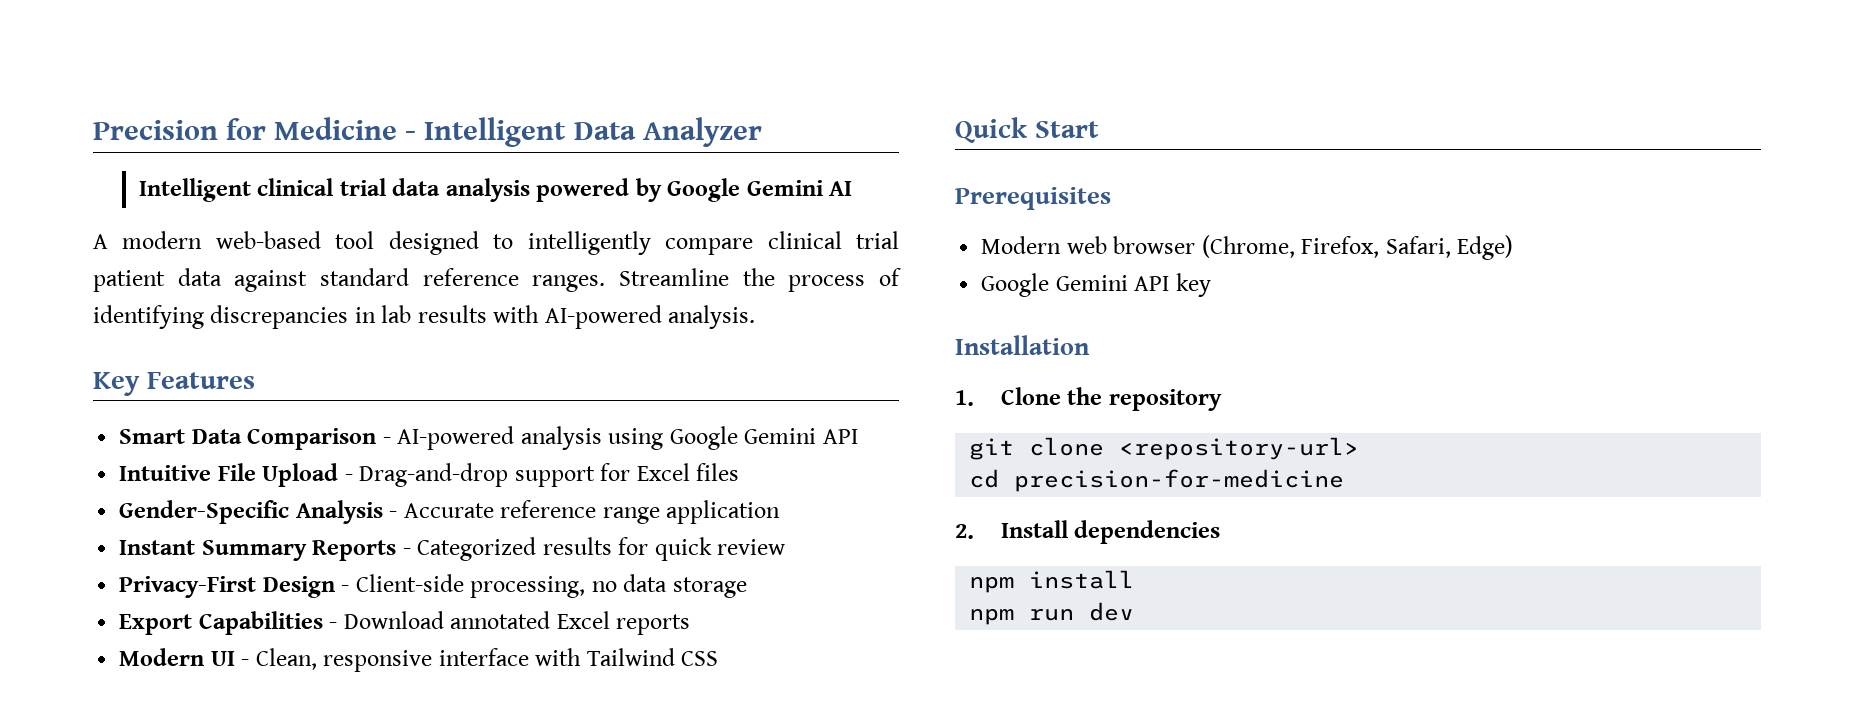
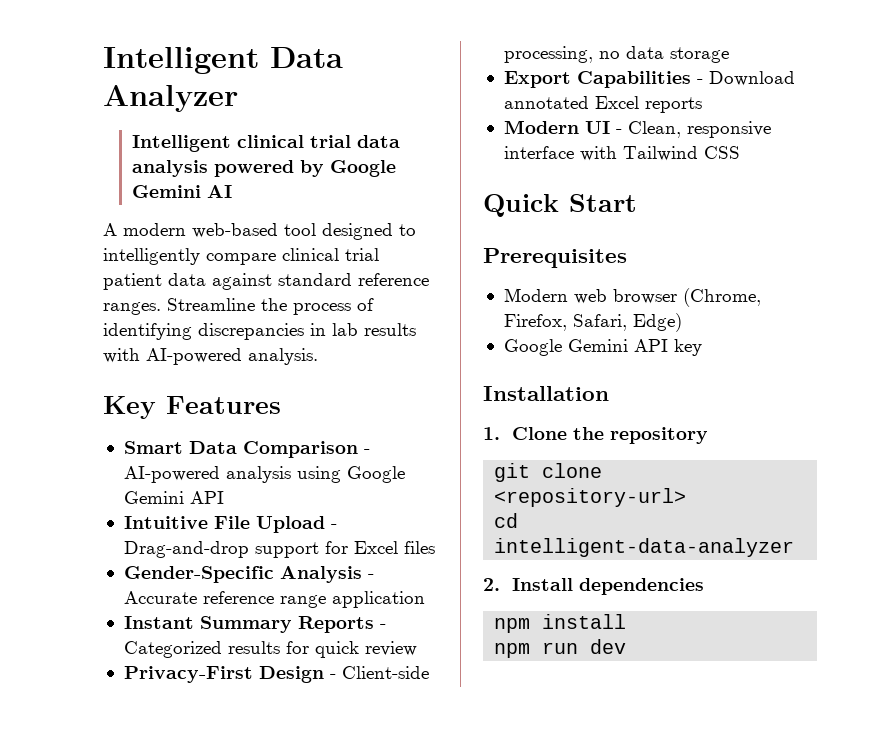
[93,117,417,140] Precision for Medicine - -> (103, 60) none
[1014,469,1345,492] precision-for-medicine -> [494,538,795,557] intelligent-data-analyzer

